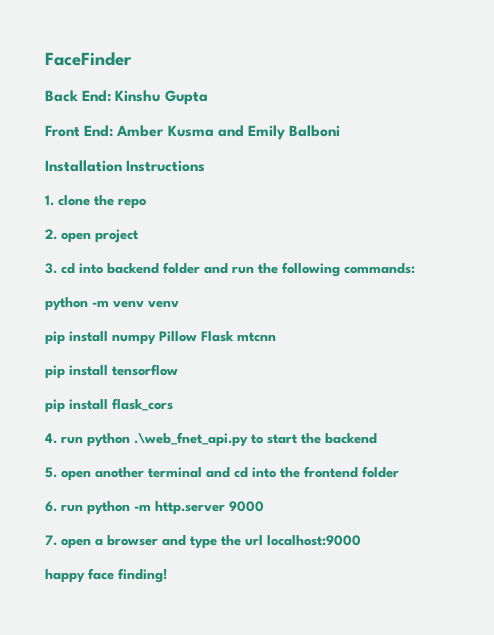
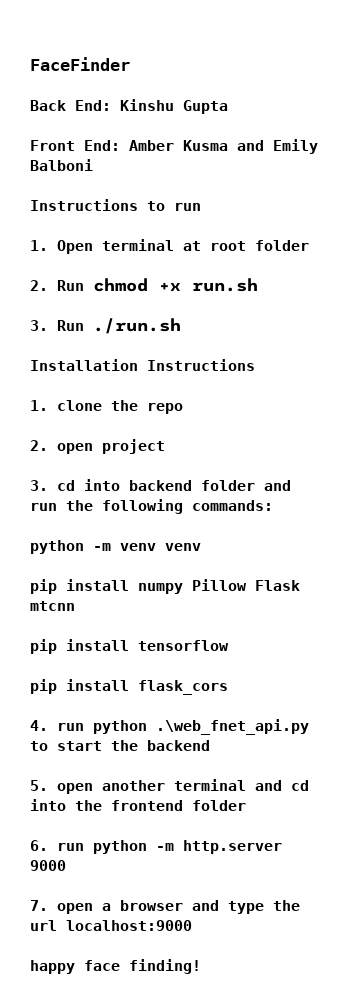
(341, 131) none -> [30,199,201,211] [30,239,309,254] [30,278,258,292] [30,318,181,334] // Instructions to run // 1. Open terminal at root folder // 2. Run chmod +x run.sh // 3. Run ./run.sh

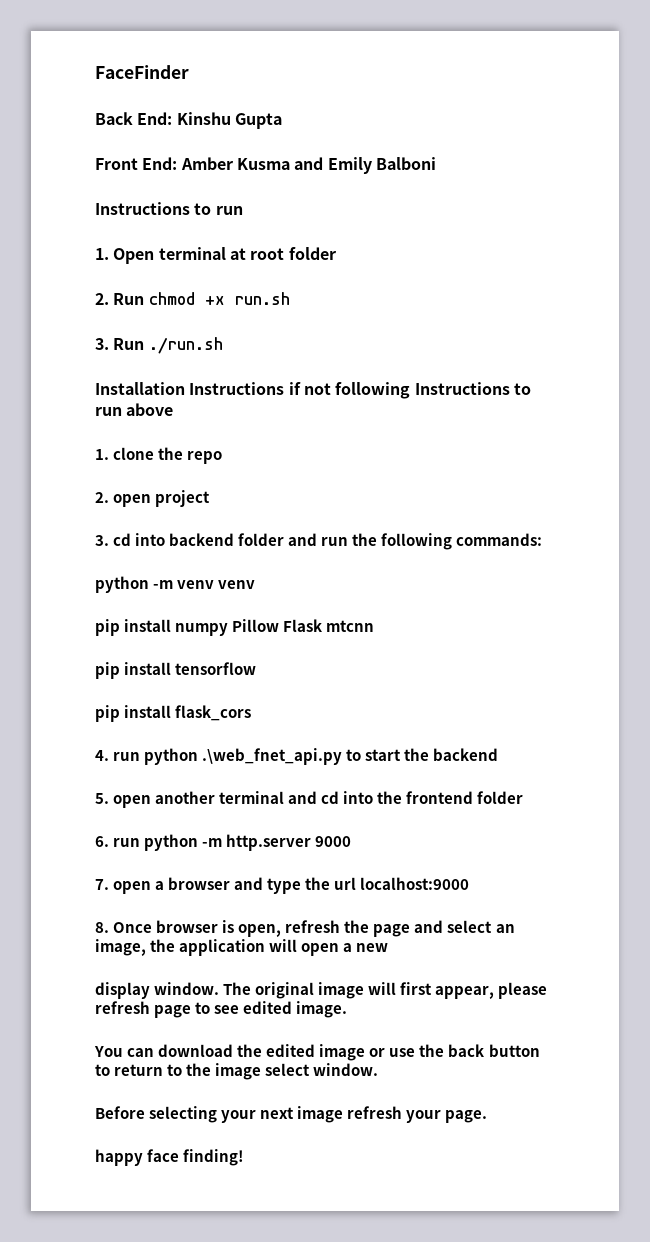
(255, 365) none -> [288,382,531,399] [95,403,174,416] if not following Instructions to run above
(192, 925) none -> [95,920,515,937] [95,939,389,956] [95,982,548,999] [95,1001,348,1018] [94,1044,540,1061] [95,1063,379,1080] [95,1106,488,1123] // 8. Once browser is open, refresh the page and select an image, the application will open a new // display window. The original image will first appear, please refresh page to see edited image. // You can download the edited image or use the back button to return to the image select window. // Before selecting your next image refresh your page.

